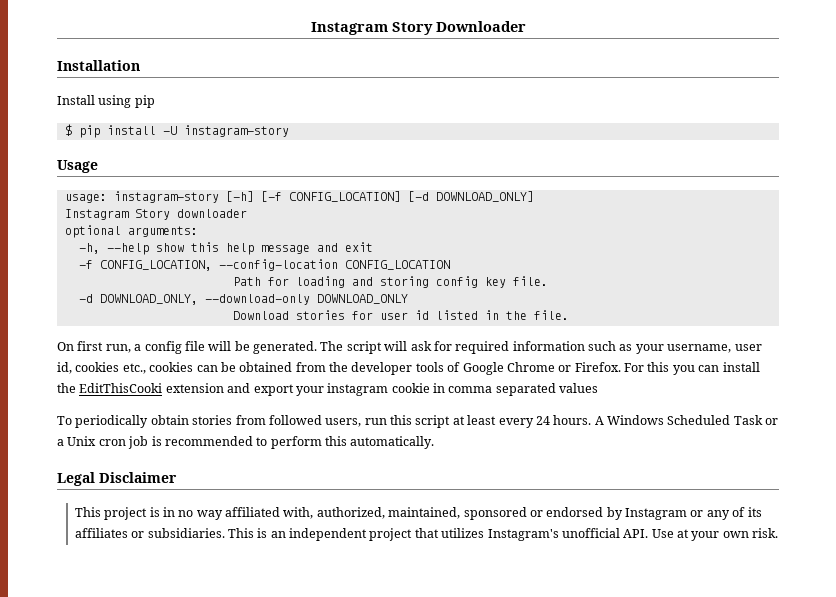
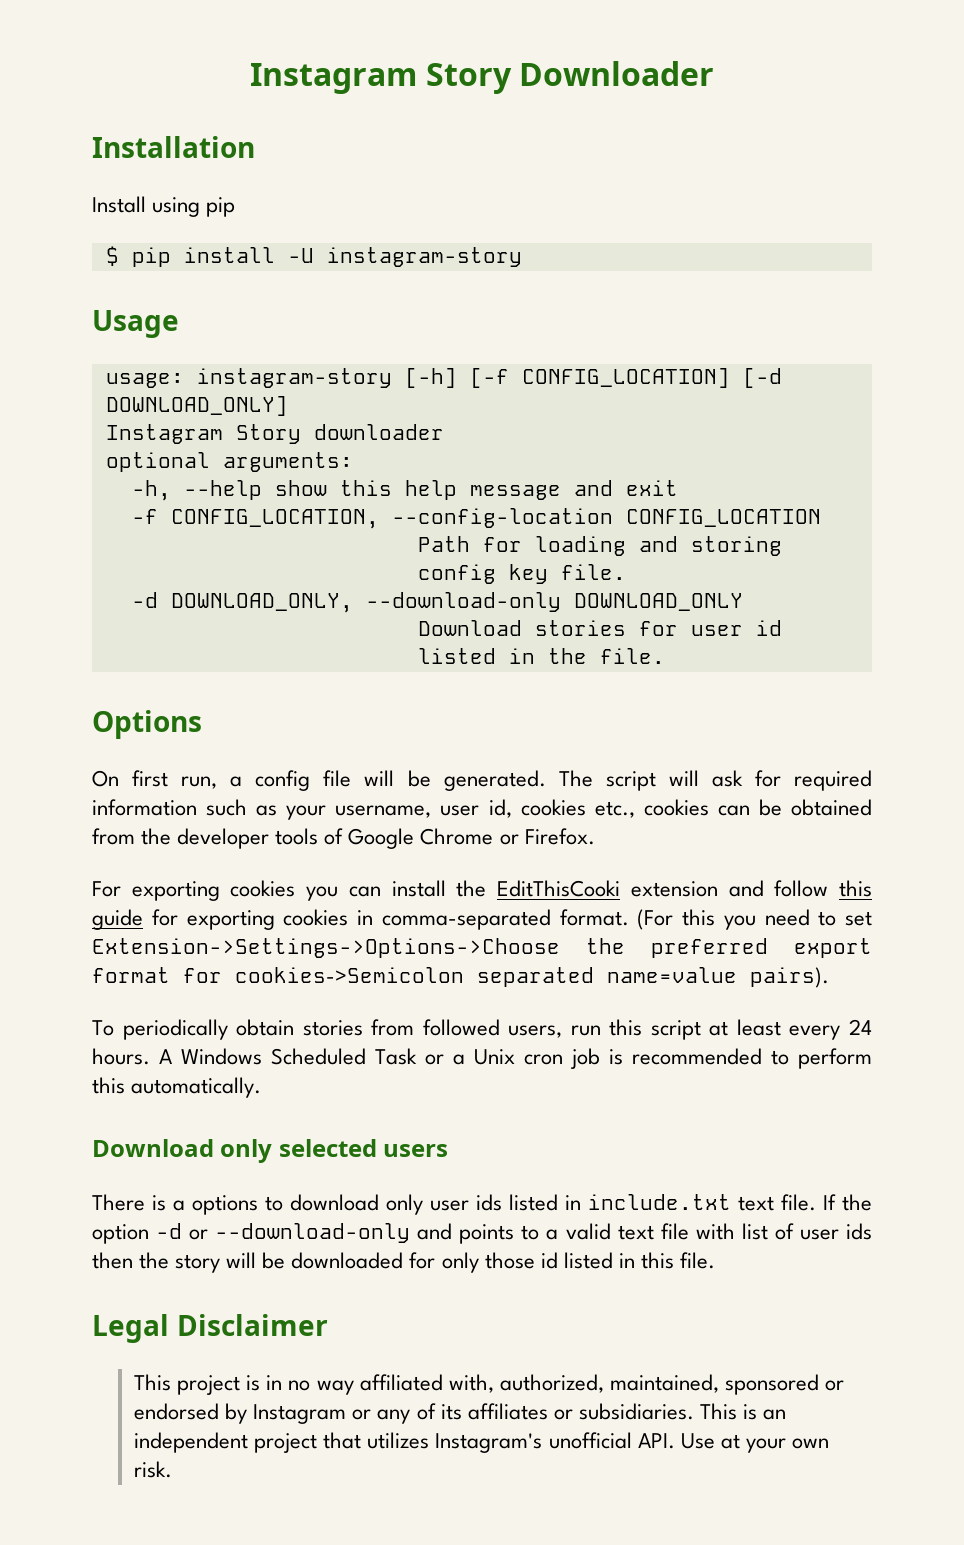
(569, 315) none -> [92,710,202,739] // Options
[624,362,670,372] For this -> [92,880,296,901] // For exporting cookies
[253,383,599,396] export your instagram cookie in comma separated values -> [774,880,873,897] [92,909,872,930] [92,938,872,958] [92,967,829,988] follow this guide for exporting cookies in comma-separated format. (For this you need to set Extension->Settings->Options->Choose the preferred export format for cookies->Semicolon separated name=value pairs).
(435, 442) none -> [92,1139,449,1163] [92,1194,872,1215] [92,1223,873,1244] [92,1252,715,1273] // Download only selected users // There is a options to download only user ids listed in include.txt text file. If the option -d or --download-only and points to a valid text file with list of user ids then the story will be downloaded for only those id listed in this file.

